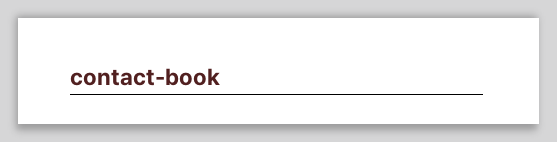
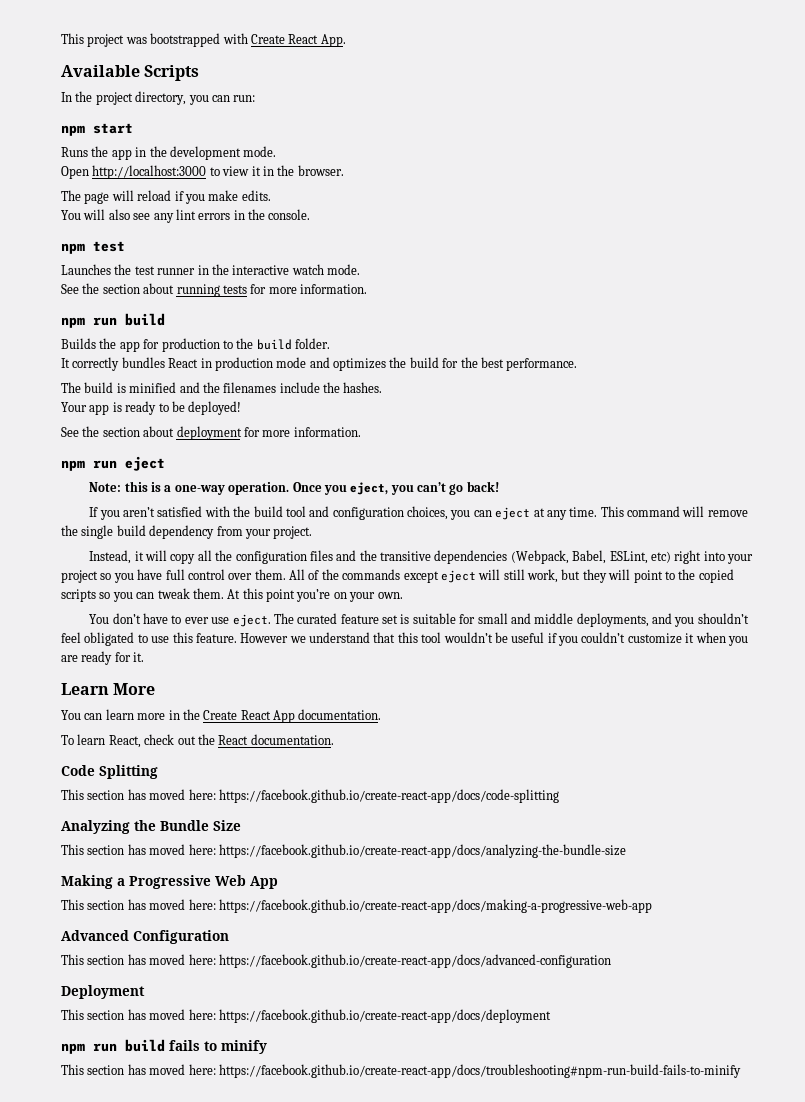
[70,68,220,86] contact-book -> [61,33,346,47] [61,65,200,81] [61,91,256,105] [61,123,133,136] [61,146,277,160] [61,165,344,179] [61,190,271,204] [61,209,311,223] [61,241,125,254] [61,264,360,275] [61,283,367,297] [61,313,165,328] [61,338,330,352] [61,357,578,371] [61,382,383,393] [61,401,242,415] [61,426,361,440] [61,456,165,471] [89,481,499,495] [89,506,748,520] [61,525,313,539] [89,550,754,564] [61,569,734,583] [61,588,403,602] [89,613,749,627] [61,632,748,646] [61,651,145,665] [61,683,156,695] [61,709,382,723] [61,734,334,748] [61,765,158,779] [61,789,559,803] [61,820,241,834] [61,844,626,858] [61,875,278,889] [61,899,652,913] [61,930,229,944] [61,954,611,968] [61,985,145,999] [61,1009,551,1023] [61,1039,267,1054] [61,1064,741,1078] This project was bootstrapped with Create React App. // Available Scripts // In the project directory, you can run: // npm start // Runs the app in the development mode. // Open http://localhost:3000 to view it in the browser. // The page will reload if you make edits. // You will also see any lint errors in the console. // npm test // Launches the test runner in the interactive watch mode. // See the section about running tests for more information. // npm run build // Builds the app for production to the build folder. // It correctly bundles React in production mode and optimizes the build for the best performance. // The build is minified and the filenames include the hashes. // Your app is ready to be deployed! // See the section about deployment for more information. // npm run eject // Note: this is a one-way operation. Once you eject, you can’t go back! // If you aren’t satisfied with the build tool and configuration choices, you can eject at any time. This command will remove the single build dependency from your project. // Instead, it will copy all the configuration files and the transitive dependencies (Webpack, Babel, ESLint, etc) right into your project so you have full control over them. All of the commands except eject will still work, but they will point to the copied scripts so you can tweak them. At this point you’re on your own. // You don’t have to ever use eject. The curated feature set is suitable for small and middle deployments, and you shouldn’t feel obligated to use this feature. However we understand that this tool wouldn’t be useful if you couldn’t customize it when you are ready for it. // Learn More // You can learn more in the Create React App documentation. // To learn React, check out the React documentation. // Code Splitting // This section has moved here: https://facebook.github.io/create-react-app/docs/code-splitting // Analyzing the Bundle Size // This section has moved here: https://facebook.github.io/create-react-app/docs/analyzing-the-bundle-size // Making a Progressive Web App // This section has moved here: https://facebook.github.io/create-react-app/docs/making-a-progressive-web-app // Advanced Configuration // This section has moved here: https://facebook.github.io/create-react-app/docs/advanced-configuration // Deployment // This section has moved here: https://facebook.github.io/create-react-app/docs/deployment // npm run build fails to minify // This section has moved here: https://facebook.github.io/create-react-app/docs/troubleshooting#npm-run-build-fails-to-minify

